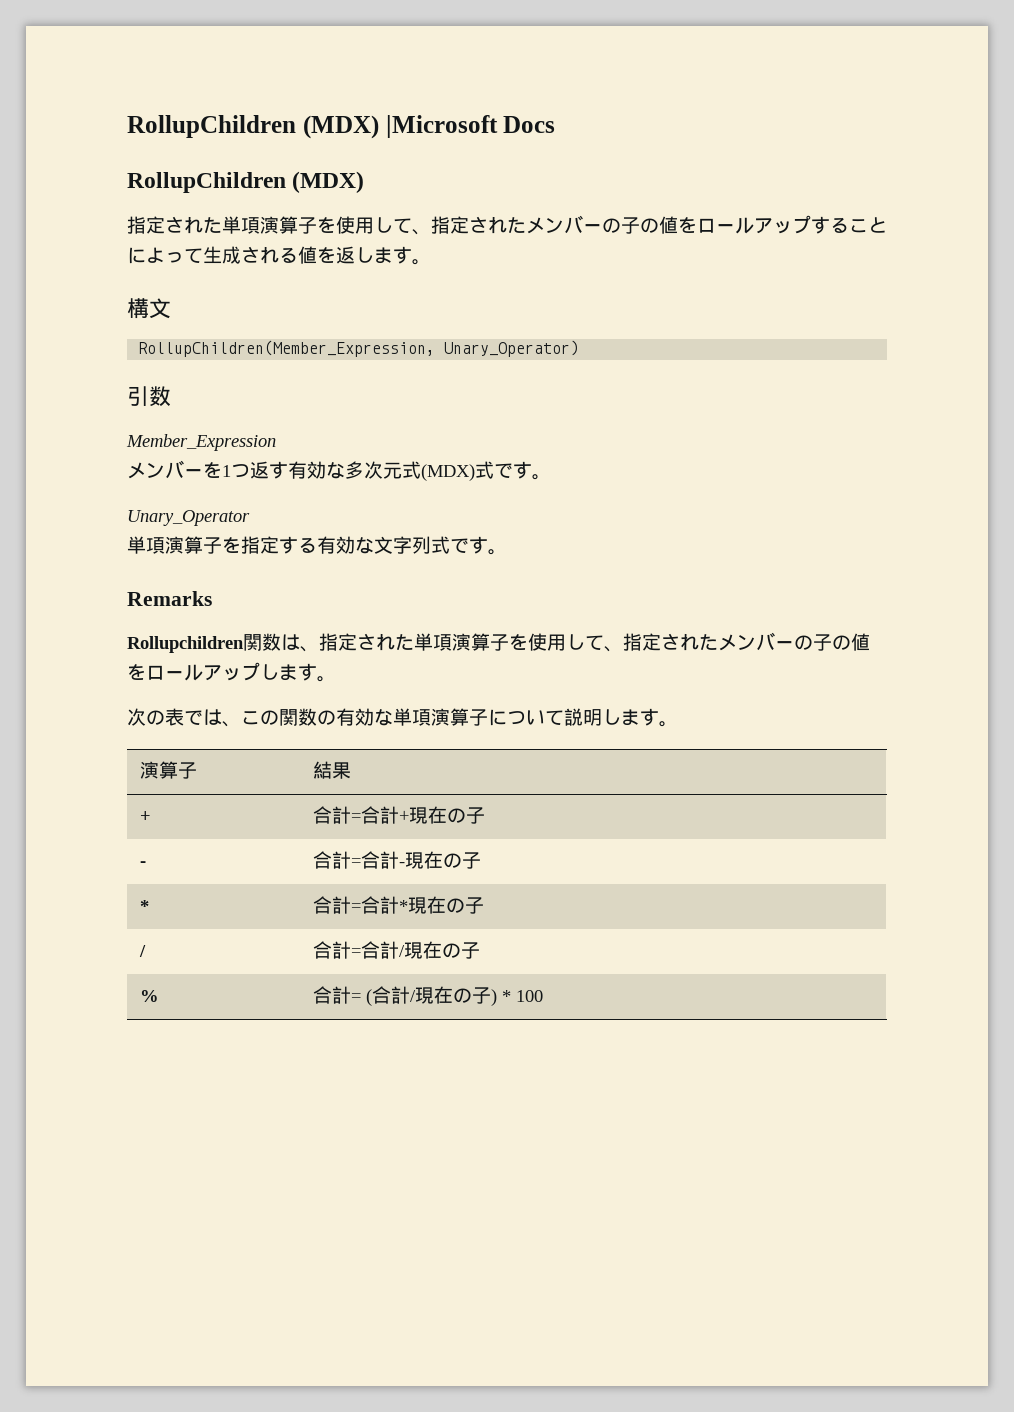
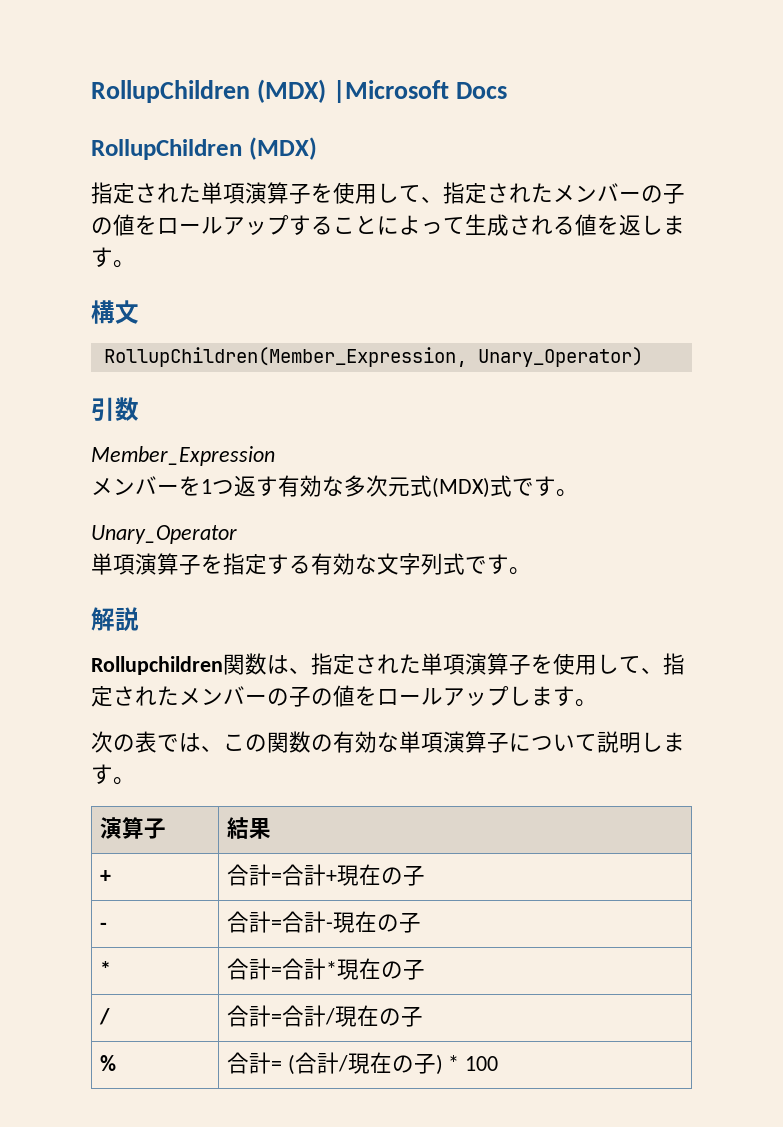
[127,591,212,606] Remarks -> [91,607,139,631] 解説

